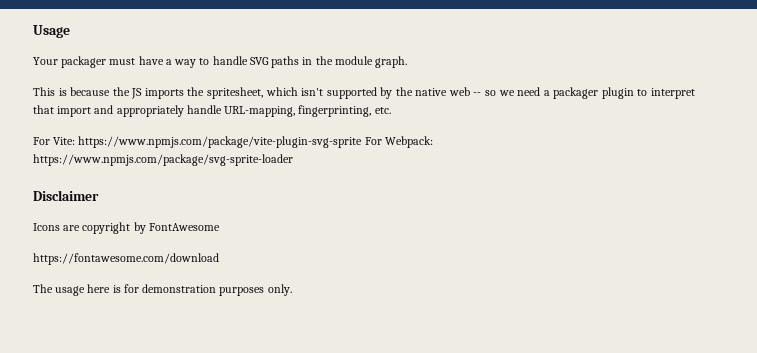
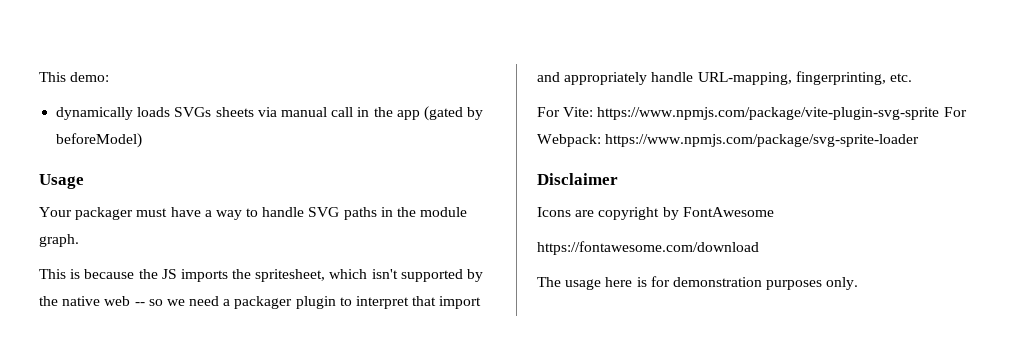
(33, 31) none -> [39,72,110,82] [56,106,484,121] [56,133,143,148] This demo: // dynamically loads SVGs sheets via manual call in the app (gated by beforeModel) //

